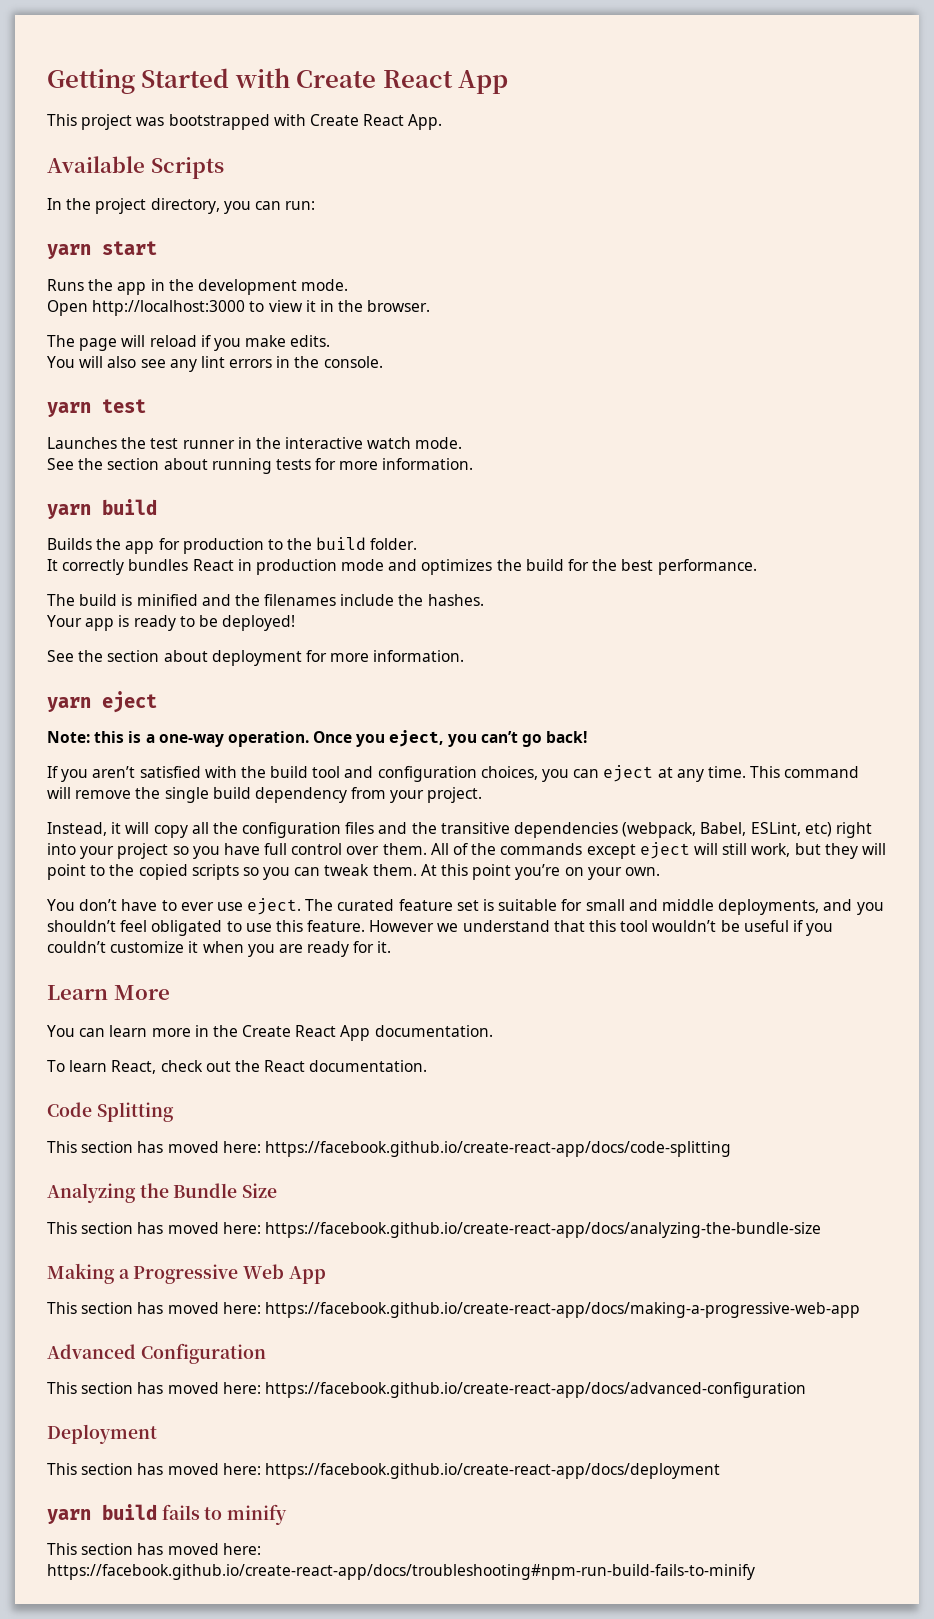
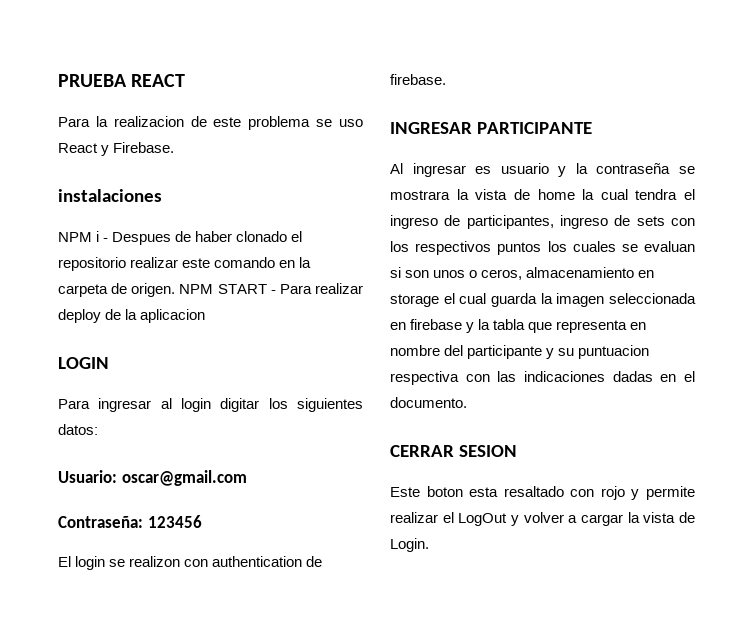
[47,68,509,94] [47,114,443,130] [47,156,224,179] [47,198,316,214] [47,241,157,259] [47,279,349,295] [47,300,431,316] [47,335,331,351] [47,356,383,372] [47,399,146,417] [47,437,463,449] [47,458,474,474] [47,499,157,519] [47,537,418,554] [47,559,757,575] [47,594,484,606] [47,615,296,631] [47,650,465,666] [47,691,157,713] [47,730,588,747] [47,765,860,782] [47,787,483,803] [47,822,872,838] [47,842,886,859] [47,864,660,880] [47,898,884,915] [47,920,834,936] [47,941,392,957] [47,985,170,1000] [47,1025,493,1041] [47,1060,428,1074] [47,1102,174,1122] [47,1141,731,1157] [47,1183,278,1203] [47,1222,821,1238] [47,1263,326,1284] [47,1302,860,1318] [47,1343,266,1364] [47,1382,806,1398] [47,1424,157,1444] [47,1463,720,1479] [47,1504,288,1525] [47,1543,261,1555] [47,1564,755,1580] Getting Started with Create React App // This project was bootstrapped with Create React App. // Available Scripts // In the project directory, you can run: // yarn start // Runs the app in the development mode. // Open http://localhost:3000 to view it in the browser. // The page will reload if you make edits. // You will also see any lint errors in the console. // yarn test // Launches the test runner in the interactive watch mode. // See the section about running tests for more information. // yarn build // Builds the app for production to the build folder. // It correctly bundles React in production mode and optimizes the build for the best performance. // The build is minified and the filenames include the hashes. // Your app is ready to be deployed! // See the section about deployment for more information. // yarn eject // Note: this is a one-way operation. Once you eject, you can’t go back! // If you aren’t satisfied with the build tool and configuration choices, you can eject at any time. This command will remove the single build dependency from your project. // Instead, it will copy all the configuration files and the transitive dependencies (webpack, Babel, ESLint, etc) right into your project so you have full control over them. All of the commands except eject will still work, but they will point to the copied scripts so you can tweak them. At this point you’re on your own. // You don’t have to ever use eject. The curated feature set is suitable for small and middle deployments, and you shouldn’t feel obligated to use this feature. However we understand that this tool wouldn’t be useful if you couldn’t customize it when you are ready for it. // Learn More // You can learn more in the Create React App documentation. // To learn React, check out the React documentation. // Code Splitting // This section has moved here: https://facebook.github.io/create-react-app/docs/code-splitting // Analyzing the Bundle Size // This section has moved here: https://facebook.github.io/create-react-app/docs/analyzing-the-bundle-size // Making a Progressive Web App // This section has moved here: https://facebook.github.io/create-react-app/docs/making-a-progressive-web-app // Advanced Configuration // This section has moved here: https://facebook.github.io/create-react-app/docs/advanced-configuration // Deployment // This section has moved here: https://facebook.github.io/create-react-app/docs/deployment // yarn build fails to minify // This section has moved here: https://facebook.github.io/create-react-app/docs/troubleshooting#npm-run-build-fails-to-minify -> [58,74,186,87] [58,116,363,130] [58,142,175,156] [58,189,162,202] [58,231,303,245] [58,257,312,271] [58,283,363,297] [58,309,206,323] [58,357,109,369] [58,398,363,412] [58,424,98,435] [58,470,247,486] [58,515,202,528] [58,556,323,570] [390,74,446,85] [390,122,592,134] [390,163,695,177] [390,189,695,200] [390,215,695,229] [390,241,695,255] [390,267,655,280] [390,293,696,307] [390,319,647,333] [390,345,650,359] [390,371,695,385] [390,397,467,408] [390,445,517,457] [390,486,695,500] [390,512,695,526] [390,538,429,552] PRUEBA REACT // Para la realizacion de este problema se uso React y Firebase. // instalaciones // NPM i - Despues de haber clonado el repositorio realizar este comando en la carpeta de origen. NPM START - Para realizar deploy de la aplicacion // LOGIN // Para ingresar al login digitar los siguientes datos: // Usuario: oscar@gmail.com // Contraseña: 123456 // El login se realizon con authentication de firebase. // INGRESAR PARTICIPANTE // Al ingresar es usuario y la contraseña se mostrara la vista de home la cual tendra el ingreso de participantes, ingreso de sets con los respectivos puntos los cuales se evaluan si son unos o ceros, almacenamiento en storage el cual guarda la imagen seleccionada en firebase y la tabla que representa en nombre del participante y su puntuacion respectiva con las indicaciones dadas en el documento. // CERRAR SESION // Este boton esta resaltado con rojo y permite realizar el LogOut y volver a cargar la vista de Login.

